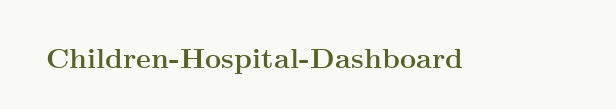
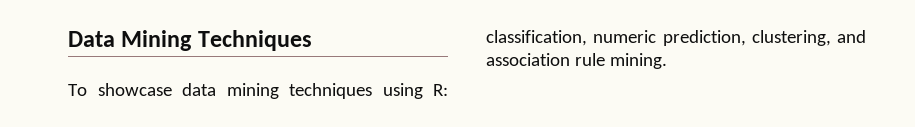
[46,49,463,74] Children-Hospital-Dashboard -> [68,30,312,51] [68,83,448,99] [486,30,866,46] [486,53,667,69] Data Mining Techniques // To showcase data mining techniques using R: classification, numeric prediction, clustering, and association rule mining.

